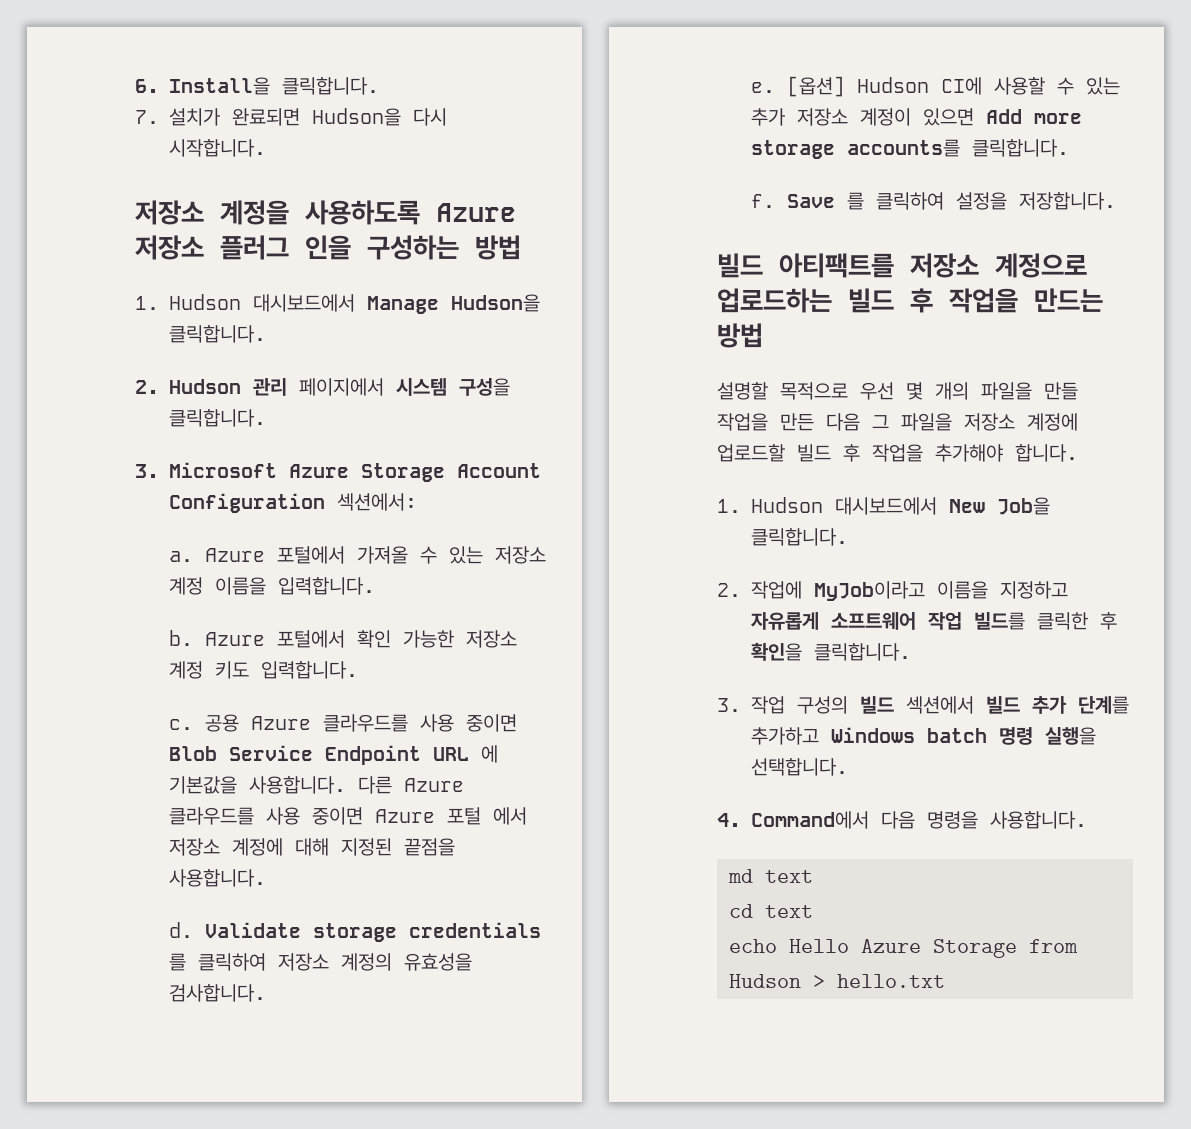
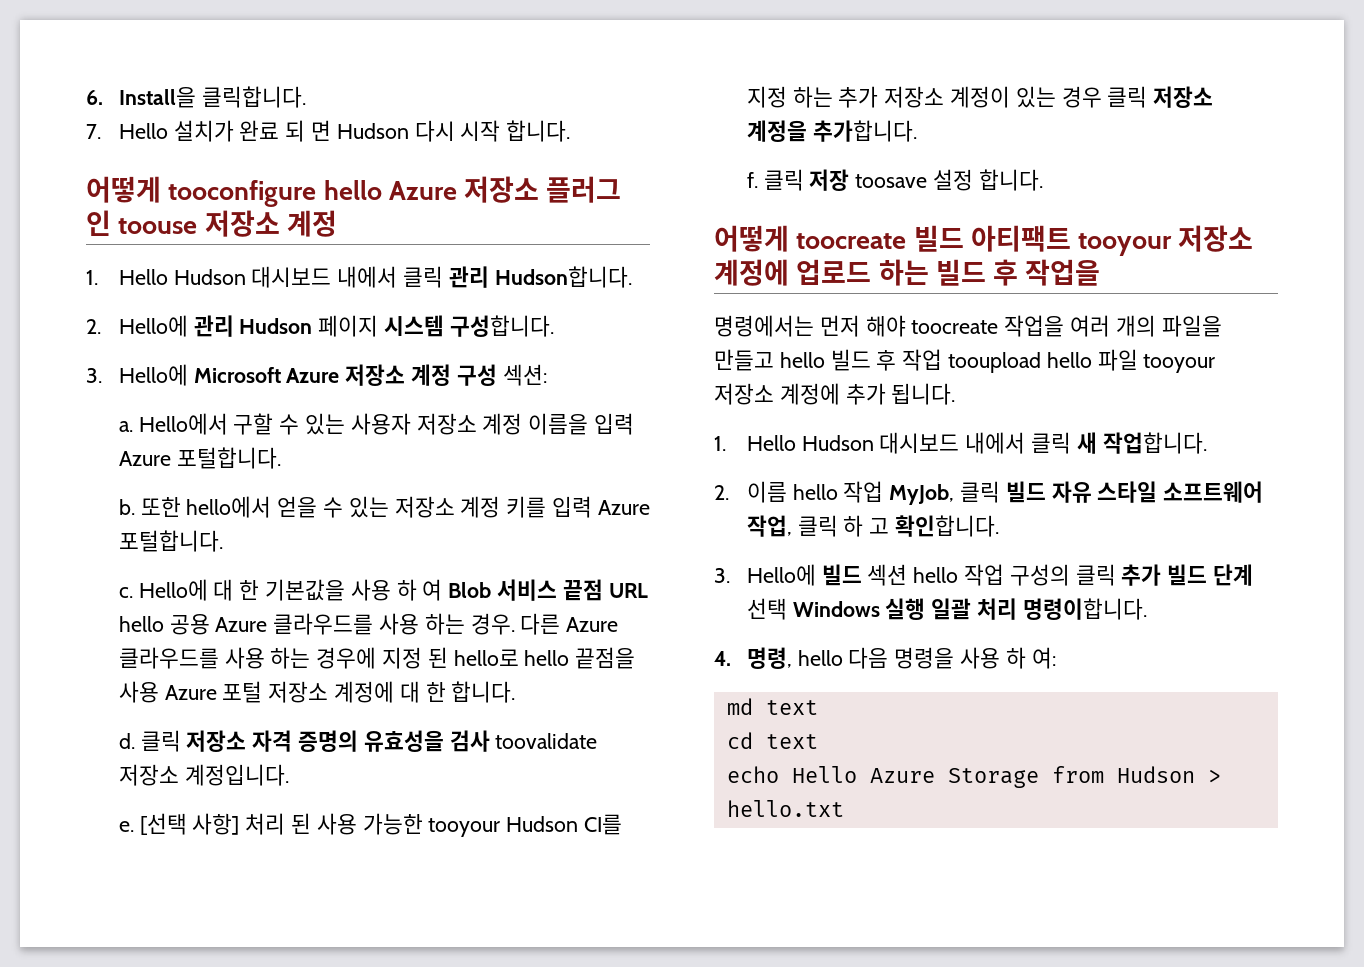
[169,108,448,126] [169,139,267,157] [135,200,516,225] [135,235,521,260] [135,294,541,314] [169,325,267,343] [135,378,511,396] [169,409,267,427] [135,464,159,478] 설치가 완료되면 Hudson을 다시 시작합니다. // 저장소 계정을 사용하도록 Azure 저장소 플러그 인을 구성하는 방법 // 1. Hudson 대시보드에서 Manage Hudson을 클릭합니다. // 2. Hudson 관리 페이지에서 시스템 구성을 클릭합니다. // 3. -> [118,120,571,142] [86,176,622,207] [86,210,337,237] [86,266,632,288] [86,315,554,337] [86,364,188,386] Hello 설치가 완료 되 면 Hudson 다시 시작 합니다. // 어떻게 tooconfigure hello Azure 저장소 플러그 인 toouse 저장소 계정 // 1. Hello Hudson 대시보드 내에서 클릭 관리 Hudson합니다. // 2. Hello에 관리 Hudson 페이지 시스템 구성합니다. // 3. Hello에
[361,463,542,482] [169,493,418,513] [169,546,547,564] [169,577,376,595] [169,630,518,648] [169,661,359,679] [169,714,518,732] [169,745,499,765] [169,776,465,794] [169,807,364,825] Storage Account Configuration 섹션에서: // a. Azure 포털에서 가져올 수 있는 저장소 계정 이름을 입력합니다. // b. Azure 포털에서 확인 가능한 저장소 계정 키도 입력합니다. // c. 공용 Azure 클라우드를 사용 중이면 Blob Service Endpoint URL 에 기본값을 사용합니다. 다른 Azure 클라우드를 사용 중이면 -> [345,364,547,386] [118,413,635,435] [118,447,281,469] [118,496,650,518] [118,530,223,552] [118,579,648,601] [118,613,619,635] [118,647,636,669] [118,681,159,703] 저장소 계정 구성 섹션: // a. Hello에서 구할 수 있는 사용자 저장소 계정 이름을 입력 Azure 포털합니다. // b. 또한 hello에서 얻을 수 있는 저장소 계정 키를 입력 Azure 포털합니다. // c. Hello에 대 한 기본값을 사용 하 여 Blob 서비스 끝점 URL hello 공용 Azure 클라우드를 사용 하는 경우. 다른 Azure 클라우드를 사용 하는 경우에 지정 된 hello로 hello 끝점을 사용
[493,807,528,825] [169,838,456,856] [169,869,267,887] [169,922,542,942] [169,953,473,971] [169,984,267,1002] [751,76,1121,97] [751,108,1083,126] [751,139,1070,159] [751,192,1117,210] [717,253,1087,278] [717,288,1103,313] [717,323,763,348] [717,382,1078,400] [717,413,1078,431] [717,444,1078,462] [717,497,1051,515] [751,528,849,546] [717,581,1069,601] [751,612,1118,630] [751,642,912,661] [717,696,1130,714] [751,727,1097,745] [751,758,849,776] [717,811,1088,829] 에서 저장소 계정에 대해 지정된 끝점을 사용합니다. // d. Validate storage credentials 를 클릭하여 저장소 계정의 유효성을 검사합니다. // e. [옵션] Hudson CI에 사용할 수 있는 추가 저장소 계정이 있으면 Add more storage accounts를 클릭합니다. // f. Save 를 클릭하여 설정을 저장합니다. // 빌드 아티팩트를 저장소 계정으로 업로드하는 빌드 후 작업을 만드는 방법 // 설명할 목적으로 우선 몇 개의 파일을 만들 작업을 만든 다음 그 파일을 저장소 계정에 업로드할 빌드 후 작업을 추가해야 합니다. // 1. Hudson 대시보드에서 New Job을 클릭합니다. // 2. 작업에 MyJob이라고 이름을 지정하고 자유롭게 소프트웨어 작업 빌드를 클릭한 후 확인을 클릭합니다. // 3. 작업 구성의 빌드 섹션에서 빌드 추가 단계를 추가하고 Windows batch 명령 실행을 선택합니다. // 4. Command에서 다음 명령을 사용합니다. -> [268,681,516,703] [118,730,598,752] [118,764,289,786] [118,813,623,837] [746,86,1214,108] [746,120,917,142] [746,169,1043,191] [714,225,1254,256] [714,259,1101,286] [714,315,1222,337] [714,349,1216,373] [714,383,956,405] [714,432,1207,454] [714,481,1264,505] [746,515,1000,537] [714,564,1254,586] [746,598,1147,620] [714,647,1056,669] 저장소 계정에 대 한 합니다. // d. 클릭 저장소 자격 증명의 유효성을 검사 toovalidate 저장소 계정입니다. // e. [선택 사항] 처리 된 사용 가능한 tooyour Hudson CI를 지정 하는 추가 저장소 계정이 있는 경우 클릭 저장소 계정을 추가합니다. // f. 클릭 저장 toosave 설정 합니다. // 어떻게 toocreate 빌드 아티팩트 tooyour 저장소 계정에 업로드 하는 빌드 후 작업을 // 명령에서는 먼저 해야 toocreate 작업을 여러 개의 파일을 만들고 hello 빌드 후 작업 tooupload hello 파일 tooyour 저장소 계정에 추가 됩니다. // 1. Hello Hudson 대시보드 내에서 클릭 새 작업합니다. // 2. 이름 hello 작업 MyJob, 클릭 빌드 자유 스타일 소프트웨어 작업, 클릭 하 고 확인합니다. // 3. Hello에 빌드 섹션 hello 작업 구성의 클릭 추가 빌드 단계 선택 Windows 실행 일괄 처리 명령이합니다. // 4. 명령, hello 다음 명령을 사용 하 여:

